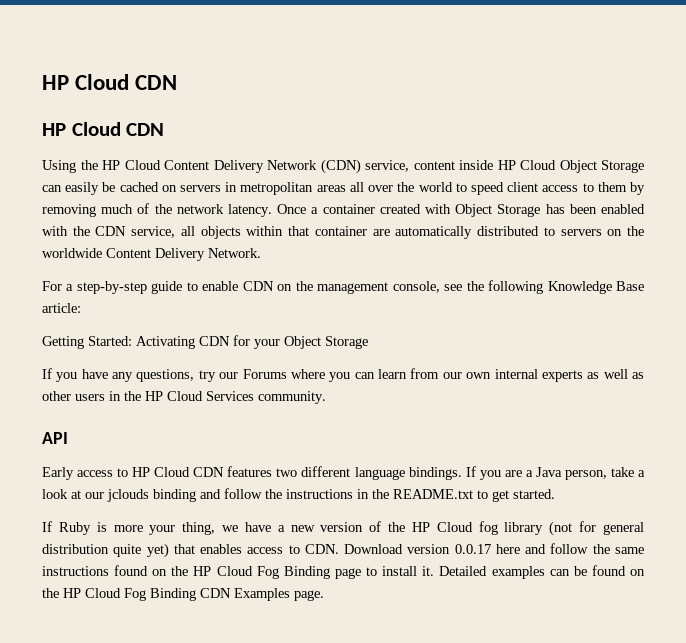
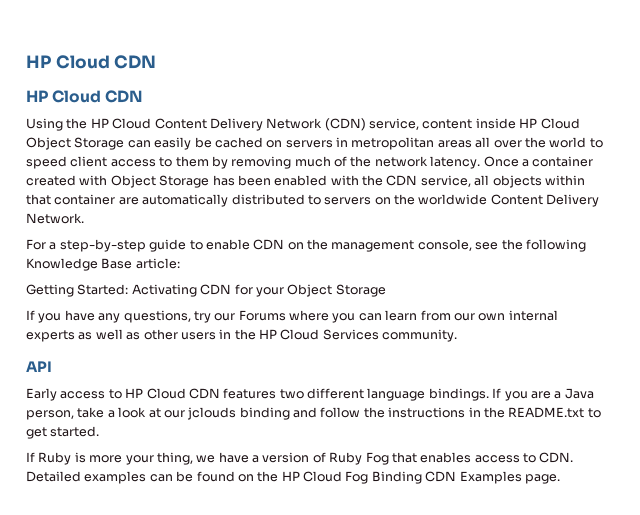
[290,525,315,532] new -> (259, 459) none
[388,521,645,536] [42,543,169,558] the HP Cloud fog library (not for general distribution quite yet) -> [329,452,389,465] Ruby Fog
[344,543,644,554] [42,565,435,579] Download version 0.0.17 here and follow the same instructions found on the HP Cloud Fog Binding page to install it. -> (574, 457) none

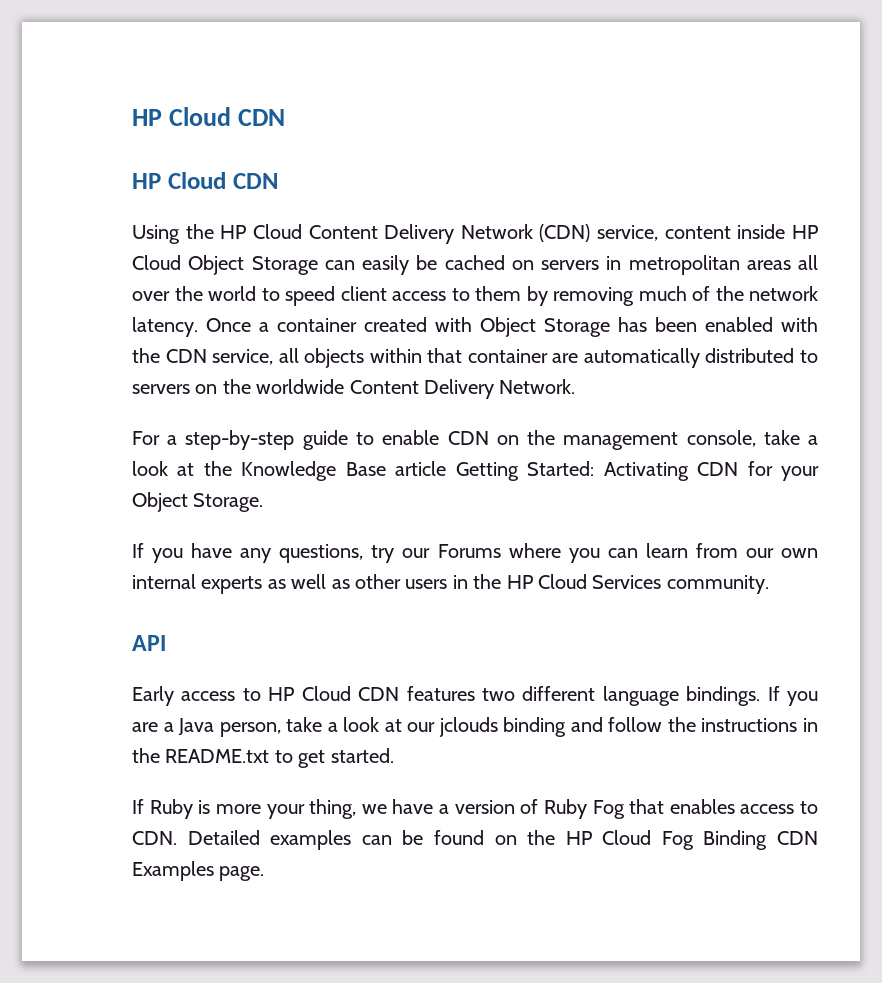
[475,239,586,252] see the following -> [763,430,819,445] [132,461,232,476] take a look at the
[135,258,180,269] article: // -> [395,461,447,476] article
[335,284,386,297] Storage -> [193,493,264,512] Storage.

